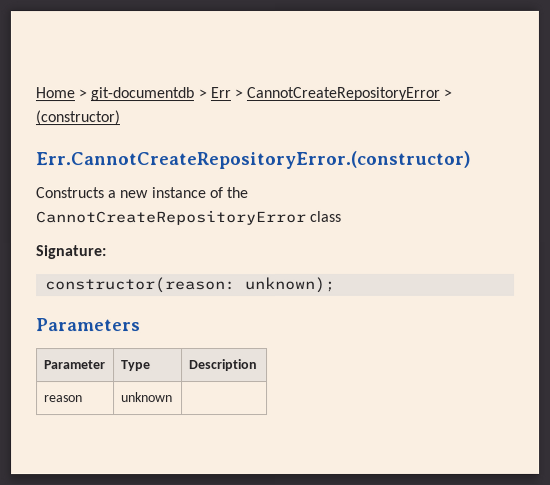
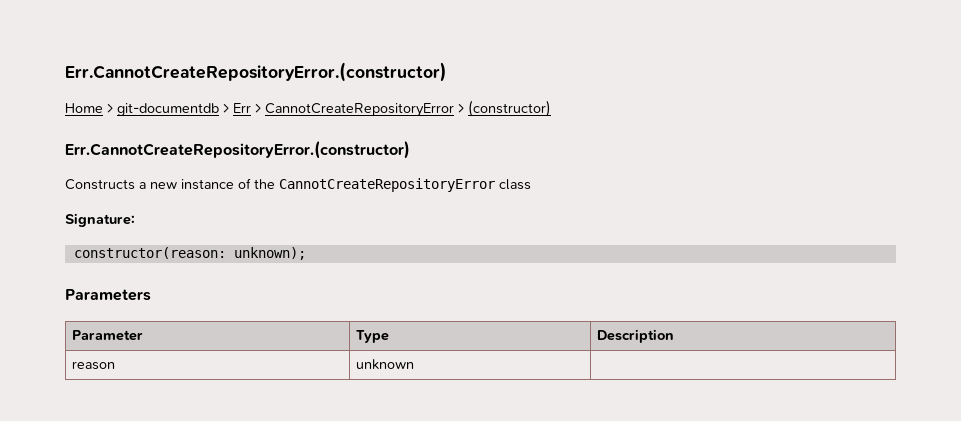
(35, 93) none -> [65,62,447,82] Err.CannotCreateRepositoryError.(constructor) //

